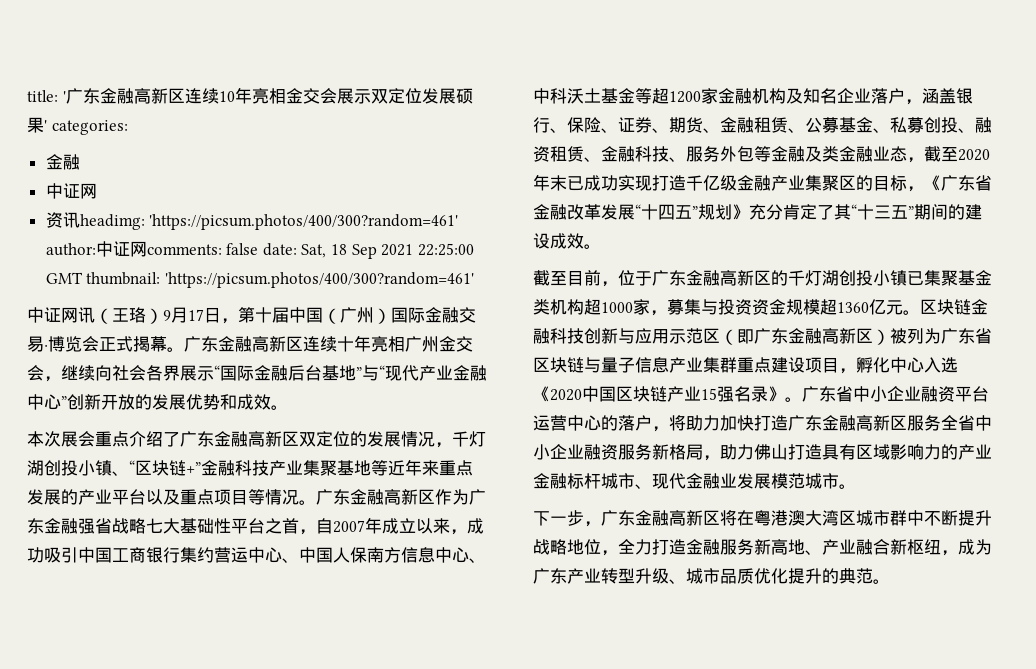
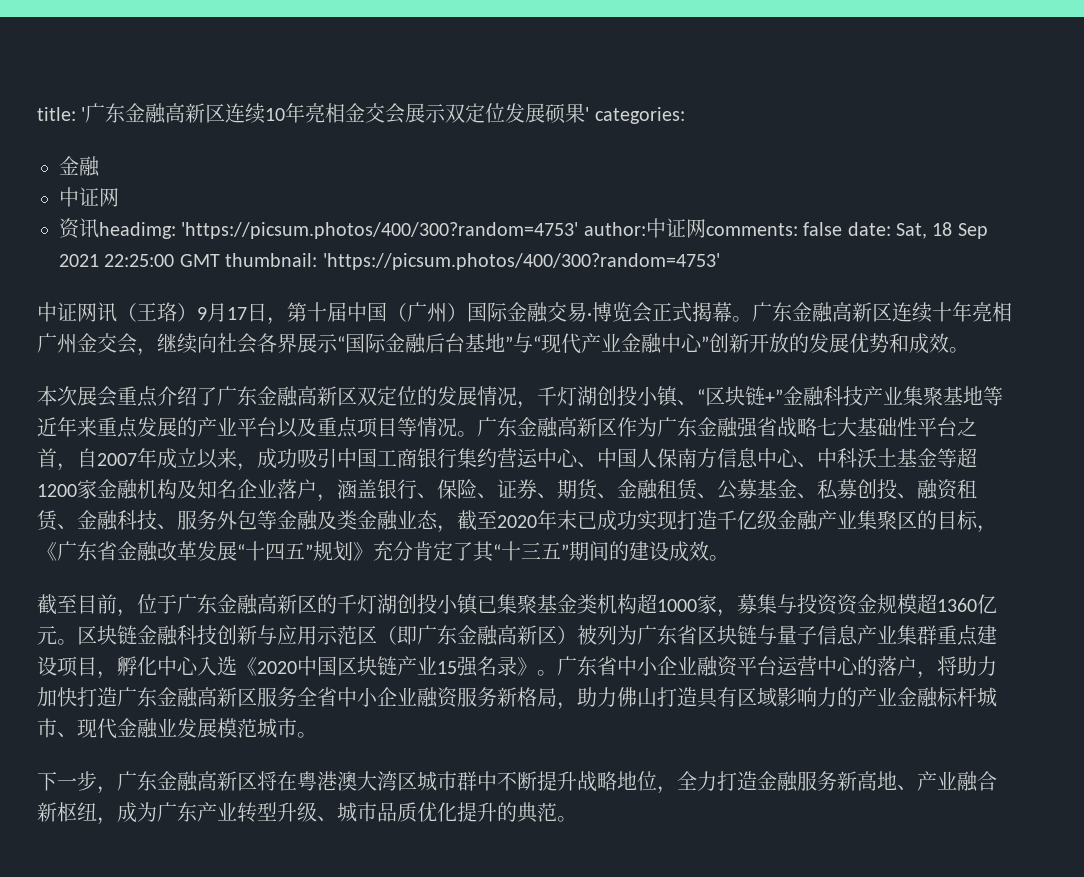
[149,214,459,230] 'https://picsum.photos/400/300?random=461' -> [181,222,579,239] 'https://picsum.photos/400/300?random=4753'
[164,272,474,288] 'https://picsum.photos/400/300?random=461' -> [322,253,720,270] 'https://picsum.photos/400/300?random=4753'

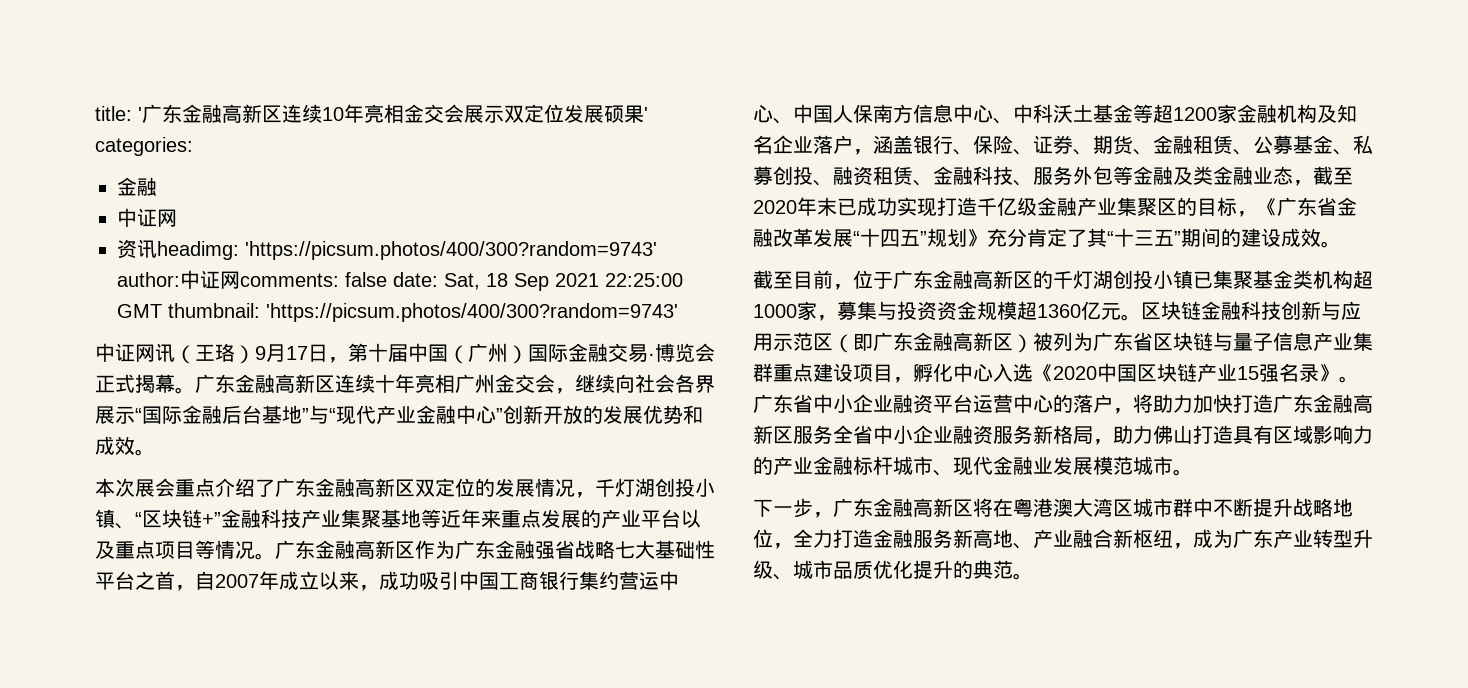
[181,222,579,239] 'https://picsum.photos/400/300?random=4753' -> [245,241,657,260] 'https://picsum.photos/400/300?random=9743'
[322,253,720,270] 'https://picsum.photos/400/300?random=4753' -> [266,303,678,322] 'https://picsum.photos/400/300?random=9743'

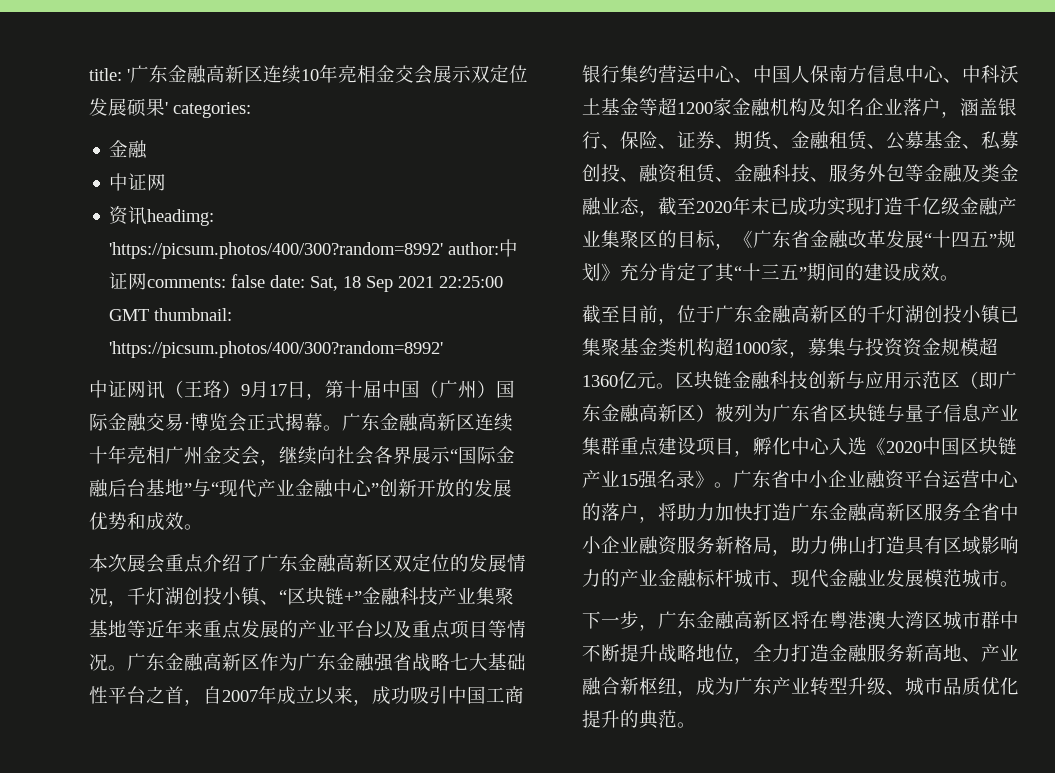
[245,241,657,260] 'https://picsum.photos/400/300?random=9743' -> [109,242,444,259] 'https://picsum.photos/400/300?random=8992'
[266,303,678,322] 'https://picsum.photos/400/300?random=9743' -> [109,341,444,358] 'https://picsum.photos/400/300?random=8992'

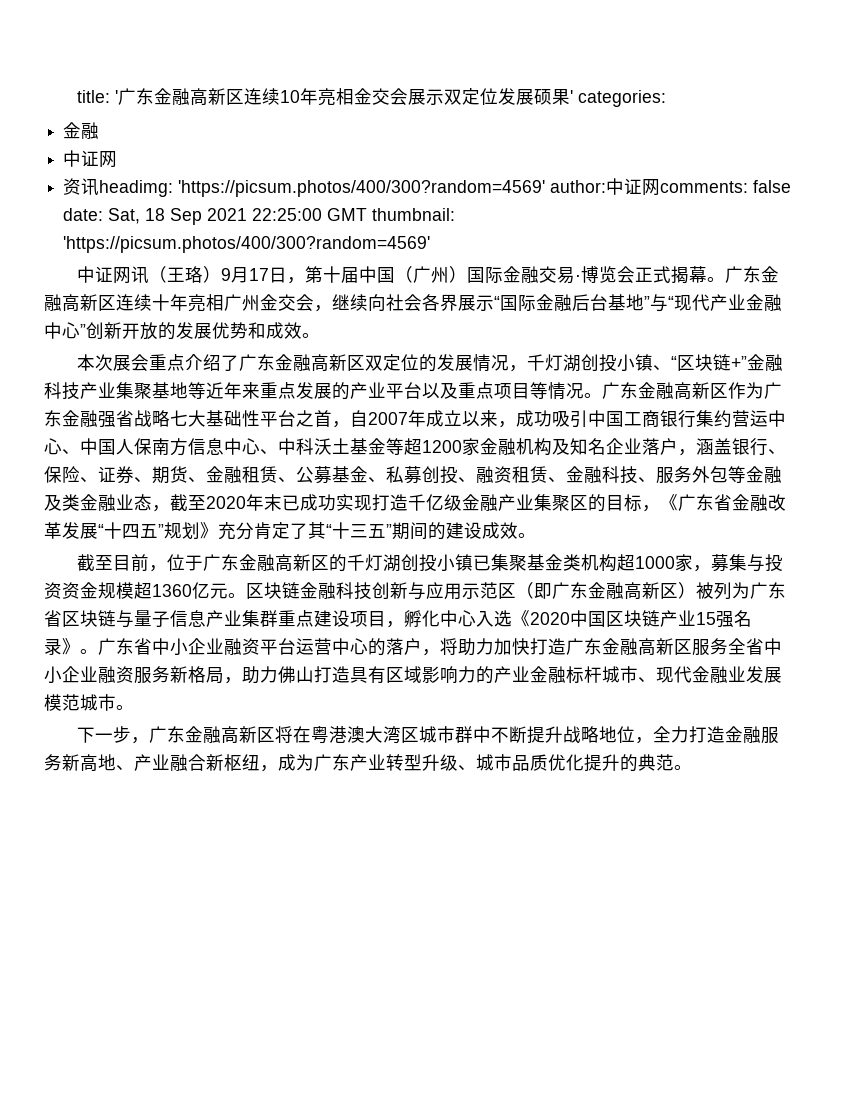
[109,242,444,259] 'https://picsum.photos/400/300?random=8992' -> [178,180,546,197] 'https://picsum.photos/400/300?random=4569'
[109,341,444,358] 'https://picsum.photos/400/300?random=8992' -> [63,236,431,253] 'https://picsum.photos/400/300?random=4569'

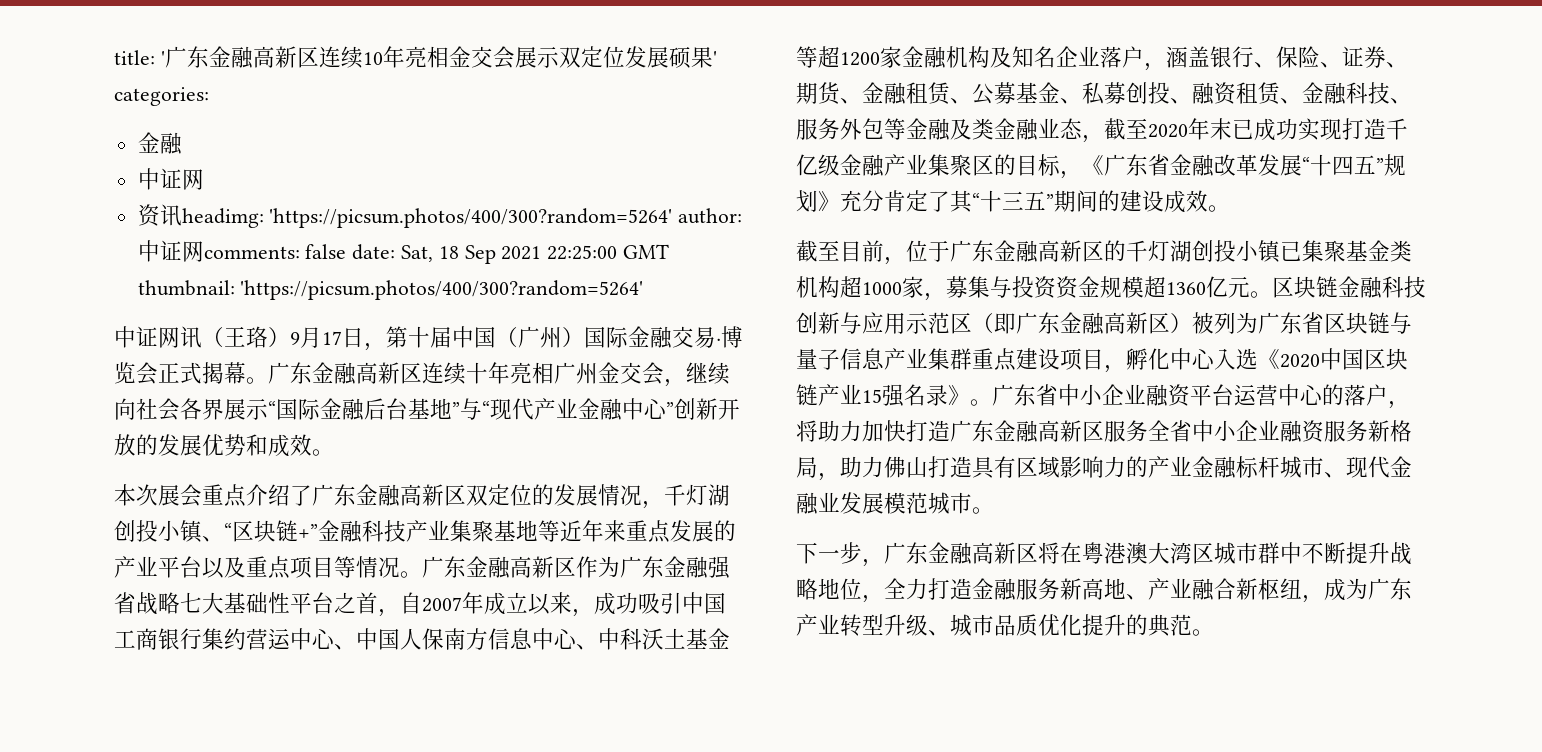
[178,180,546,197] 'https://picsum.photos/400/300?random=4569' -> [269,208,673,228] 'https://picsum.photos/400/300?random=5264'
[63,236,431,253] 'https://picsum.photos/400/300?random=4569' -> [240,280,644,300] 'https://picsum.photos/400/300?random=5264'

